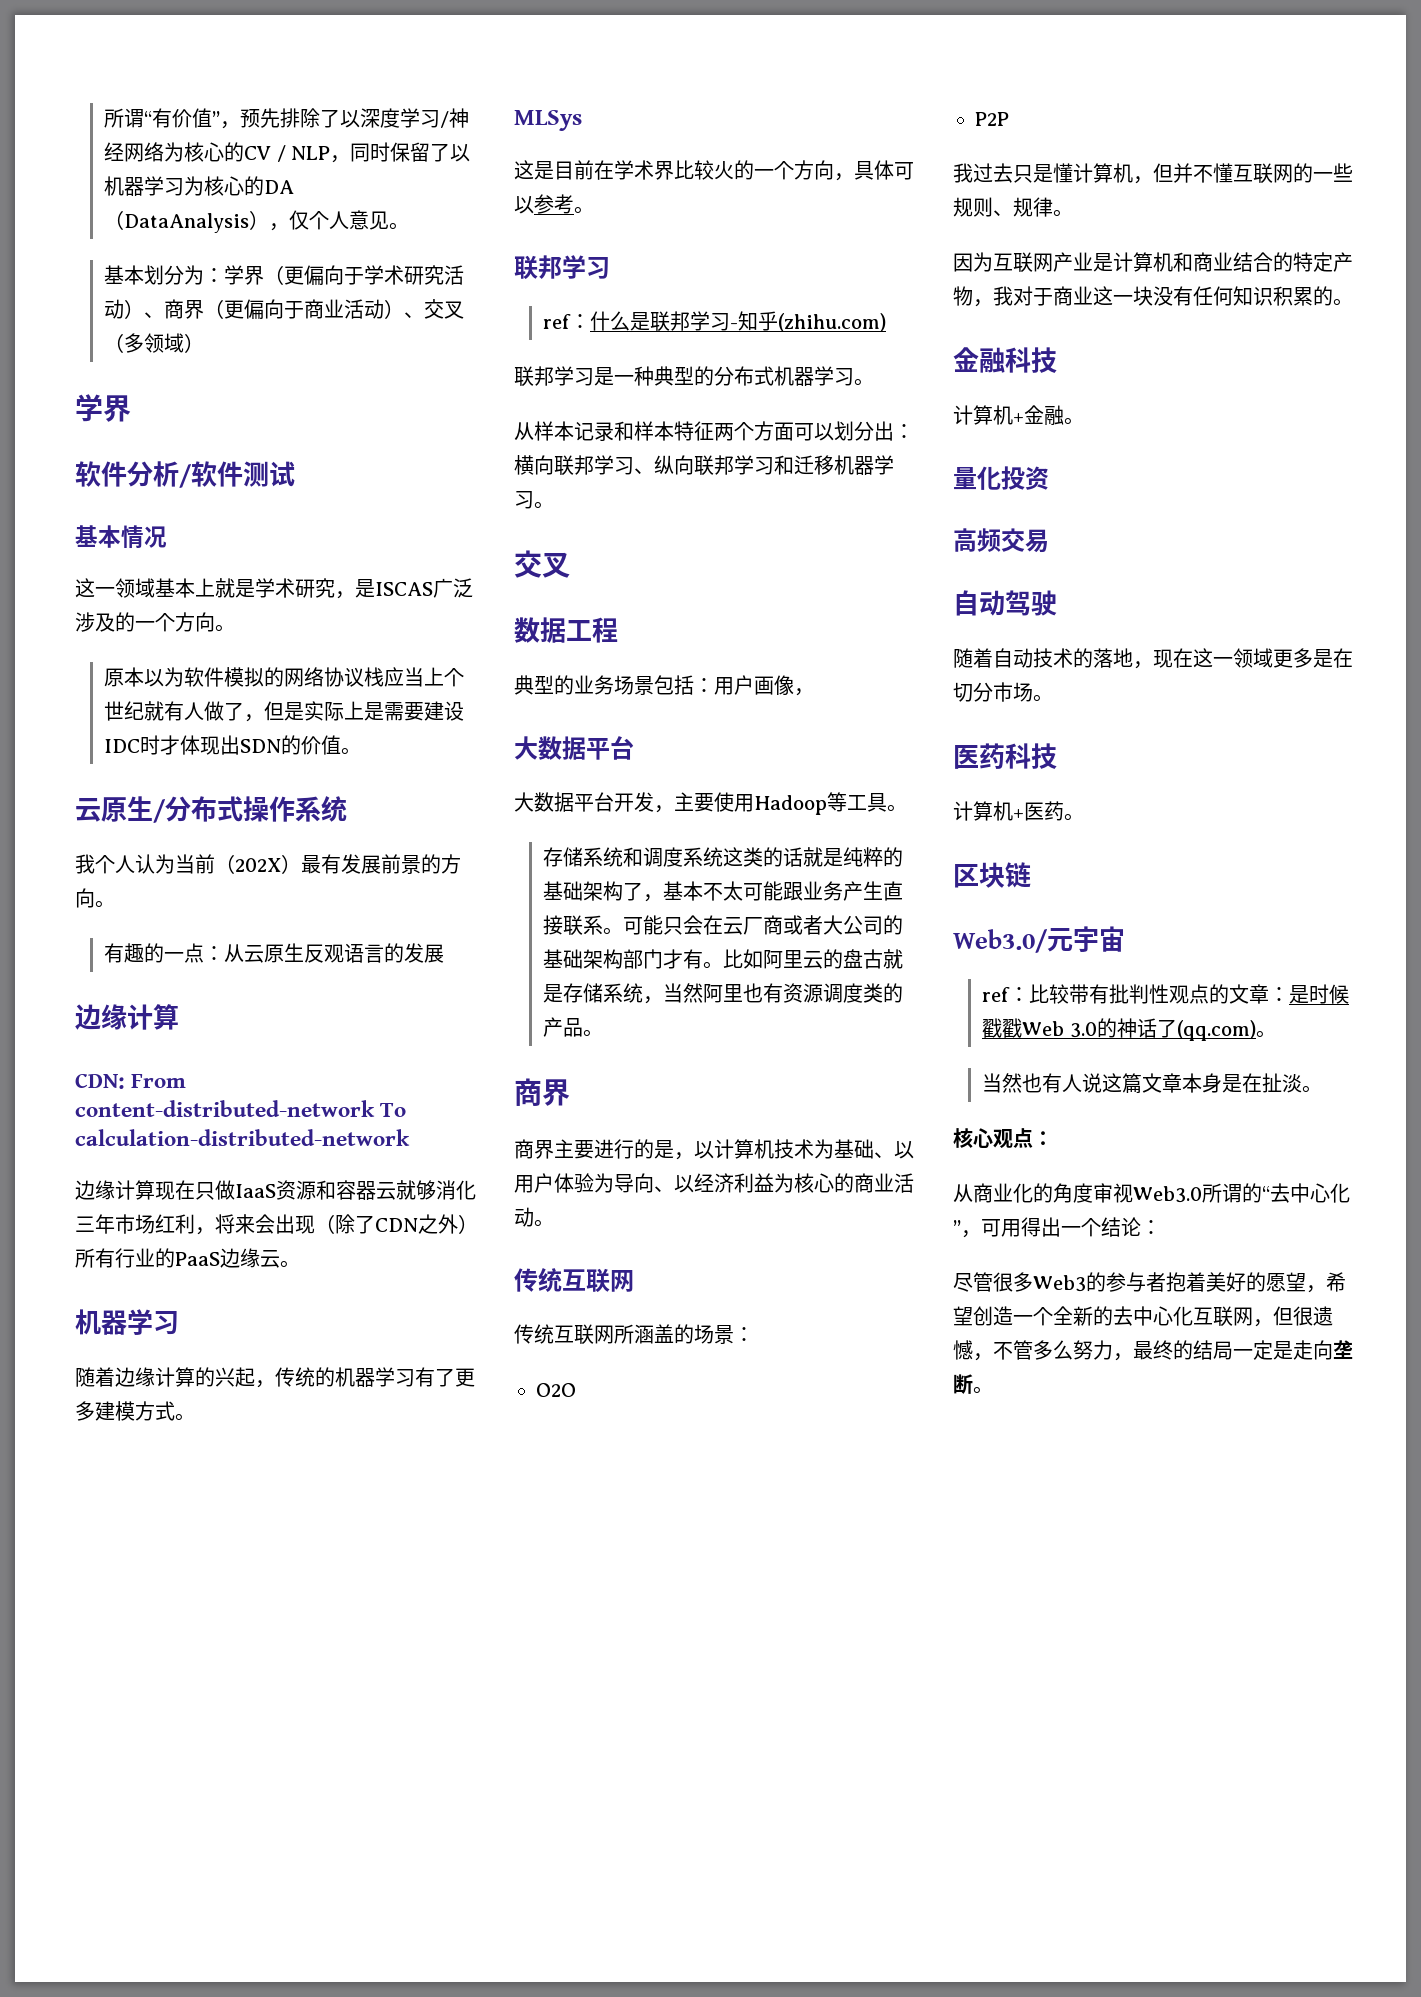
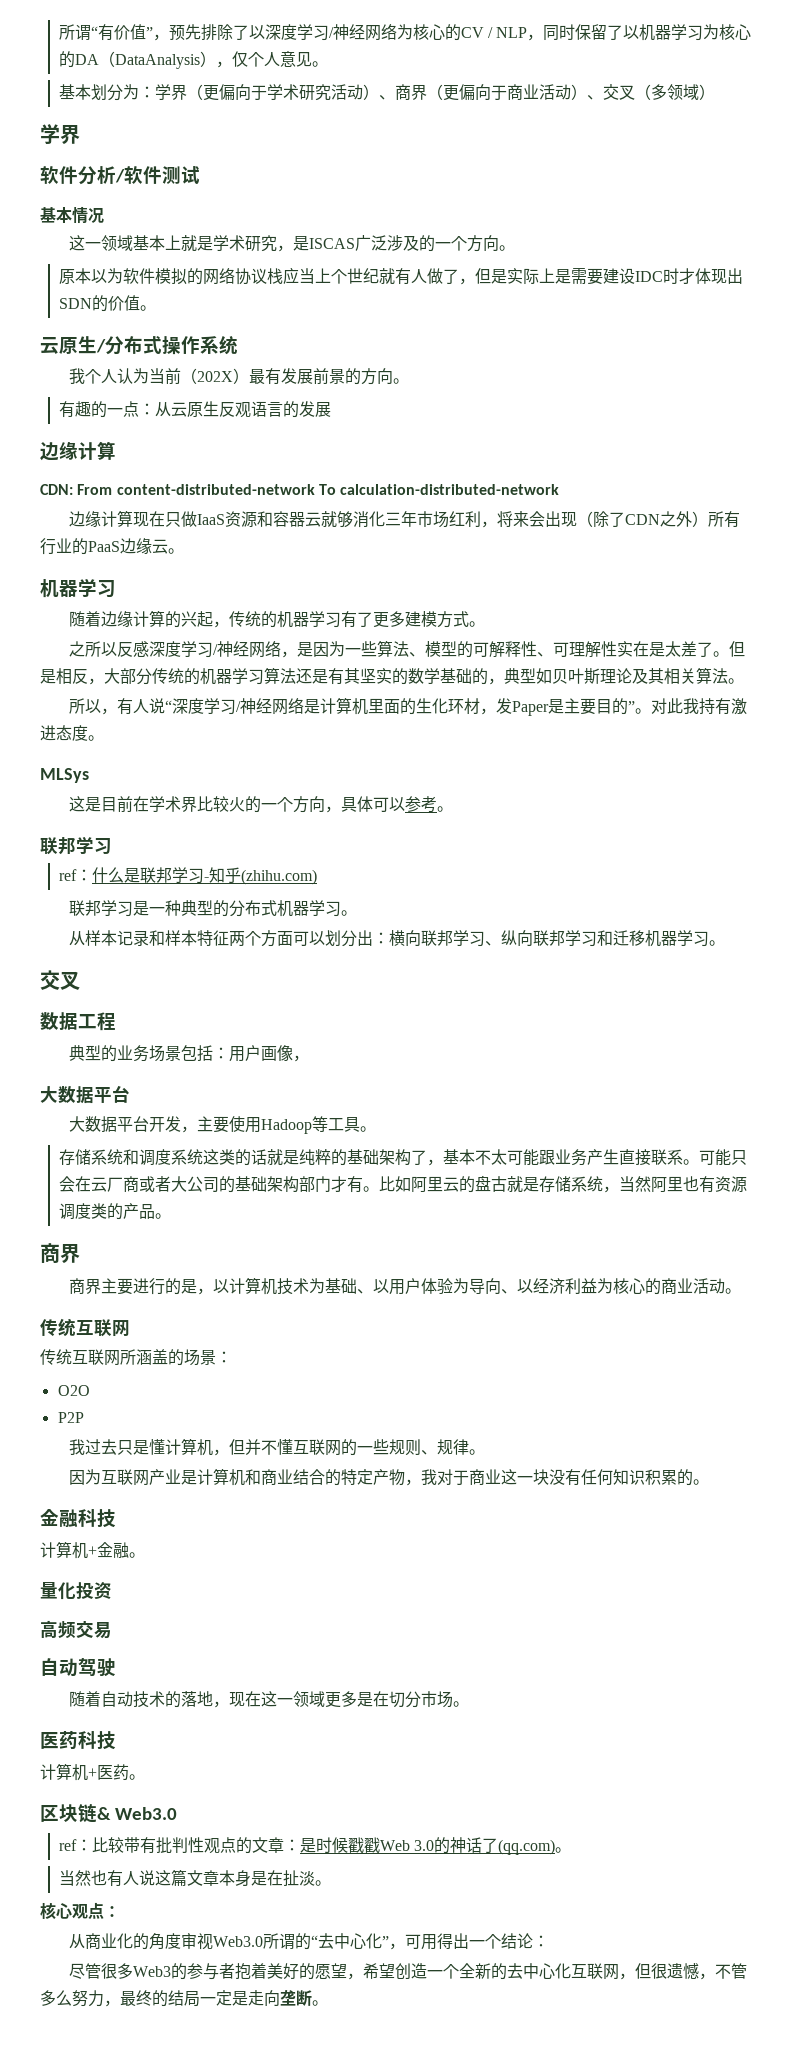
(195, 1417) none -> [69,640,746,658] [40,667,744,685] [69,697,748,716] [40,725,104,741] // 之所以反感深度学习/神经网络，是因为一些算法、模型的可解释性、可理解性实在是太差了。但是相反，大部分传统的机器学习算法还是有其坚实的数学基础的，典型如贝叶斯理论及其相关算法。 // 所以，有人说“深度学习/神经网络是计算机里面的生化环材，发Paper是主要目的”。对此我持有激进态度。
[953,926,1125,953] // Web3.0/元宇宙 -> [97,1807,177,1820] & Web3.0

